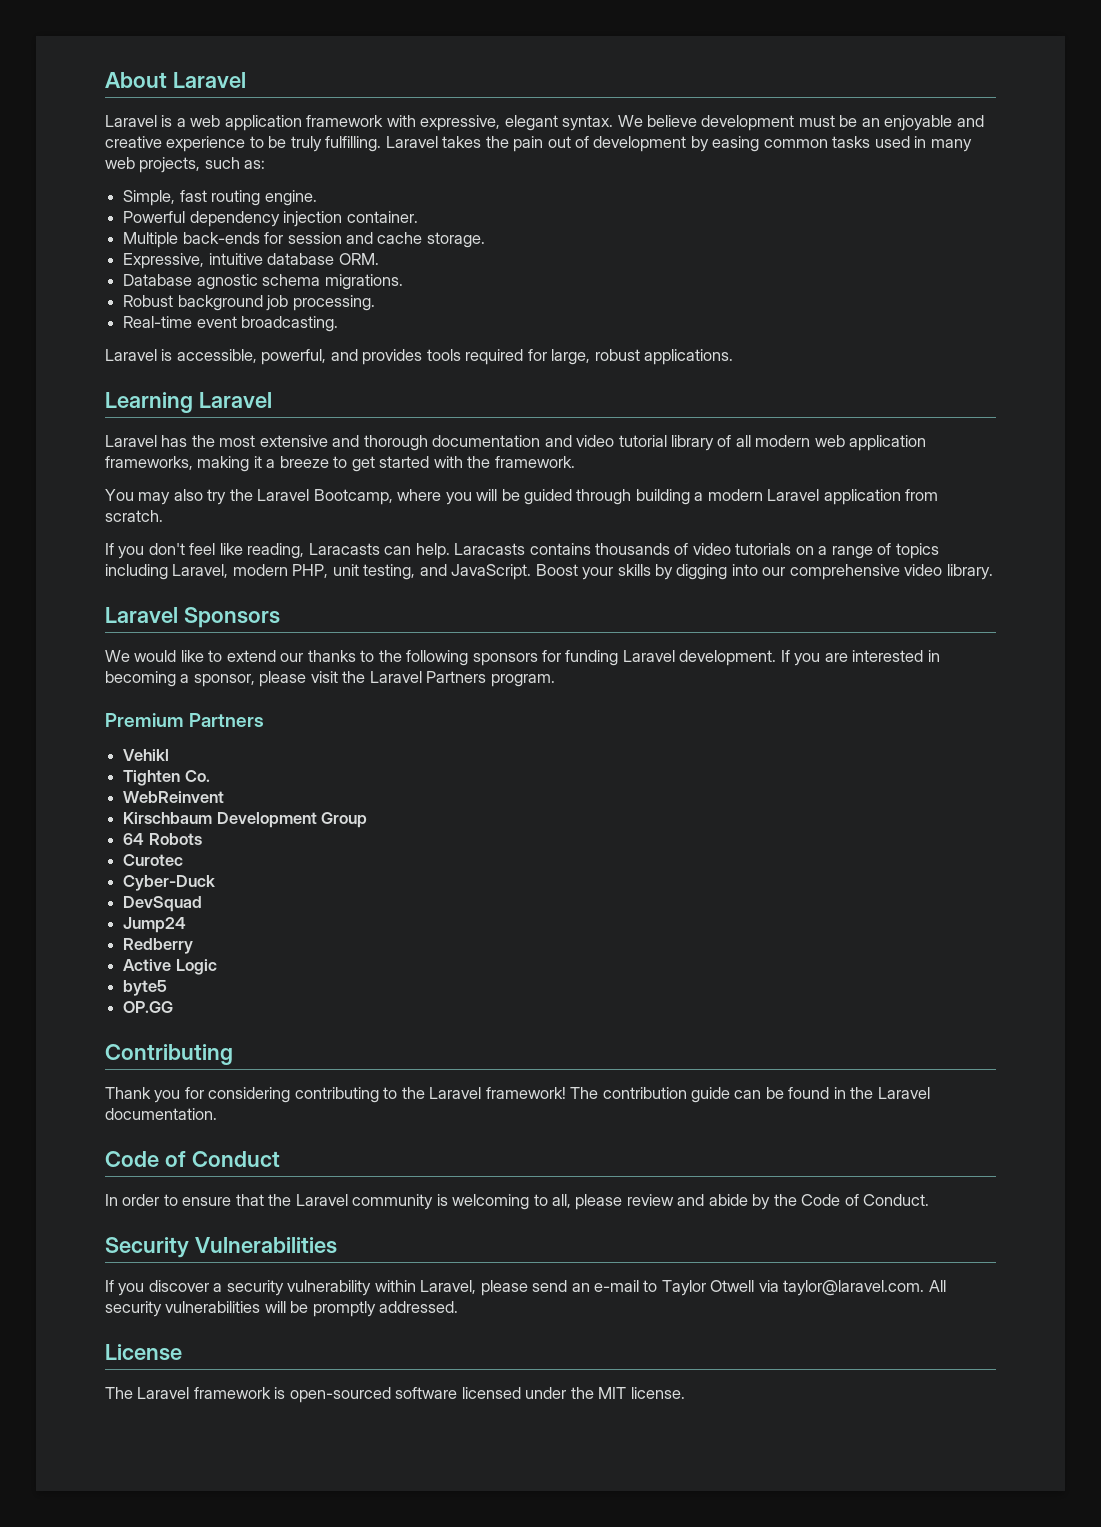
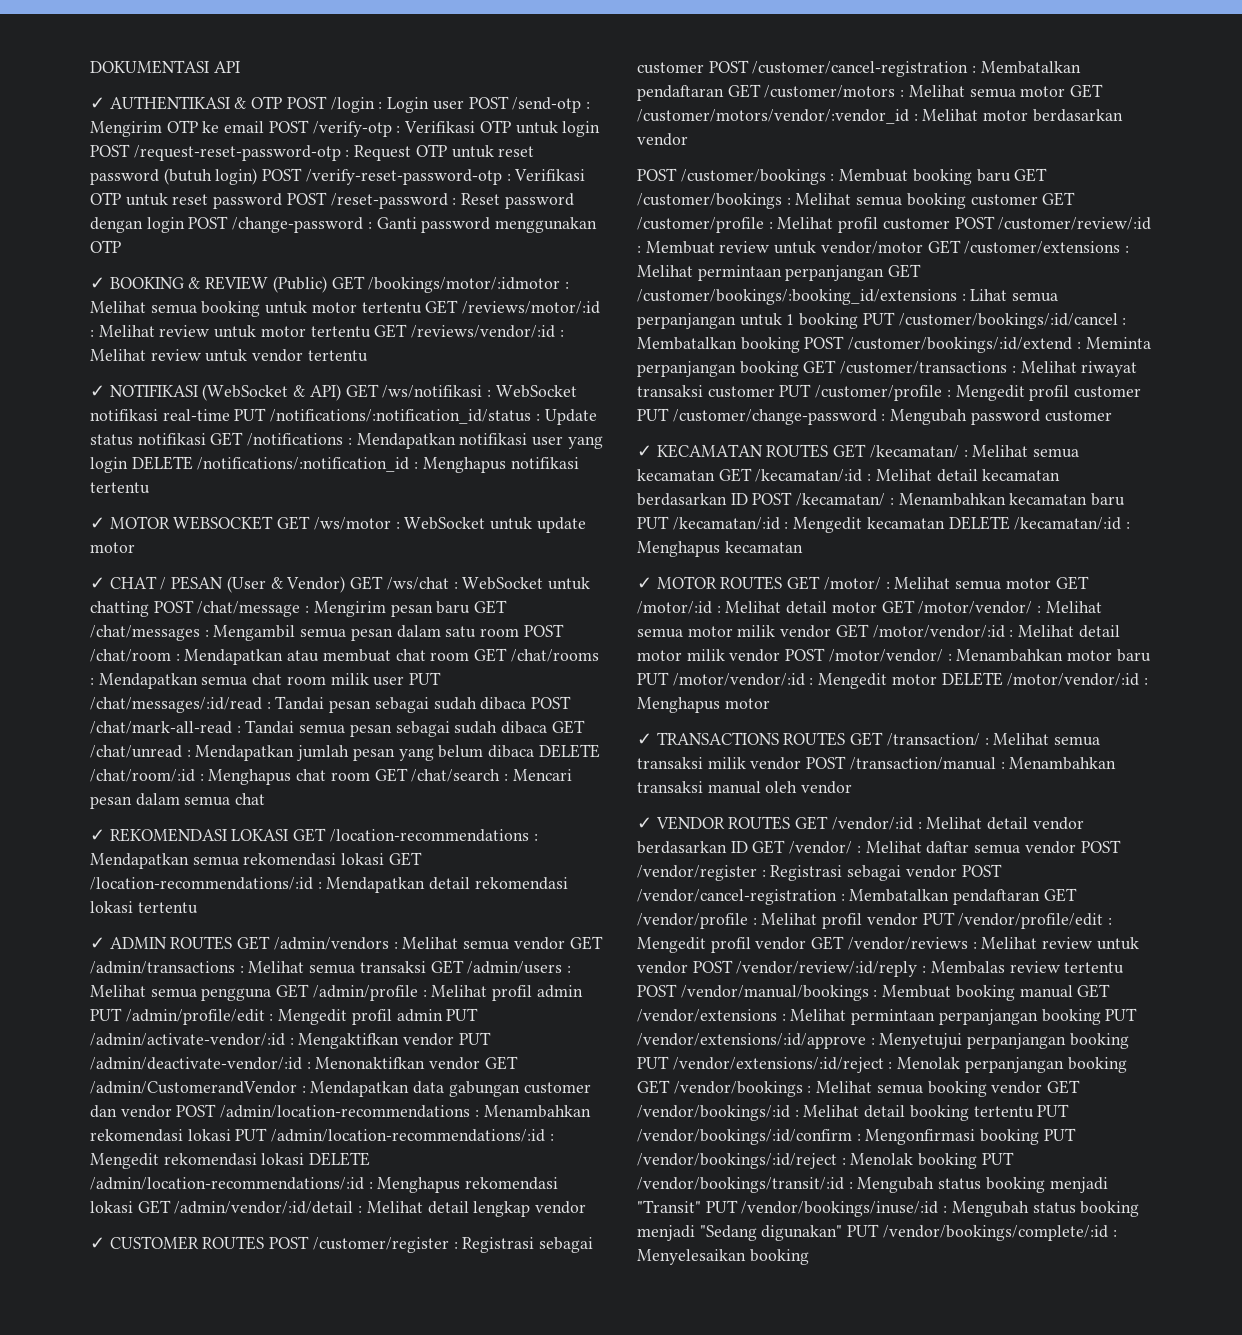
[105,72,246,88] [105,115,984,131] [105,136,972,152] [105,157,266,173] [123,190,317,206] [123,211,418,227] [123,232,485,248] [123,253,379,269] [123,274,403,290] [123,295,375,311] [123,316,339,332] [105,349,734,365] [105,392,272,413] [105,435,927,451] [105,456,575,472] [105,489,939,505] [105,510,163,522] [105,543,939,559] [105,564,993,580] [105,607,280,628] [105,650,940,666] [105,671,555,687] [105,713,265,727] [123,749,170,761] [123,770,210,786] [123,791,225,803] [123,812,368,828] [123,833,202,845] [123,854,184,866] [123,875,216,891] [123,896,203,912] [123,917,187,933] [123,938,194,954] [123,959,217,975] [123,980,168,996] [123,1001,174,1013] [105,1044,233,1065] [105,1087,930,1103] [105,1108,217,1120] [105,1151,280,1167] [105,1194,930,1210] [105,1237,337,1258] [105,1280,946,1296] [105,1301,459,1317] [105,1344,182,1361] [105,1387,685,1403] About Laravel // Laravel is a web application framework with expressive, elegant syntax. We believe development must be an enjoyable and creative experience to be truly fulfilling. Laravel takes the pain out of development by easing common tasks used in many web projects, such as: // Simple, fast routing engine. // Powerful dependency injection container. // Multiple back-ends for session and cache storage. // Expressive, intuitive database ORM. // Database agnostic schema migrations. // Robust background job processing. // Real-time event broadcasting. // Laravel is accessible, powerful, and provides tools required for large, robust applications. // Learning Laravel // Laravel has the most extensive and thorough documentation and video tutorial library of all modern web application frameworks, making it a breeze to get started with the framework. // You may also try the Laravel Bootcamp, where you will be guided through building a modern Laravel application from scratch. // If you don't feel like reading, Laracasts can help. Laracasts contains thousands of video tutorials on a range of topics including Laravel, modern PHP, unit testing, and JavaScript. Boost your skills by digging into our comprehensive video library. // Laravel Sponsors // We would like to extend our thanks to the following sponsors for funding Laravel development. If you are interested in becoming a sponsor, please visit the Laravel Partners program. // Premium Partners // Vehikl // Tighten Co. // WebReinvent // Kirschbaum Development Group // 64 Robots // Curotec // Cyber-Duck // DevSquad // Jump24 // Redberry // Active Logic // byte5 // OP.GG // Contributing // Thank you for considering contributing to the Laravel framework! The contribution guide can be found in the Laravel documentation. // Code of Conduct // In order to ensure that the Laravel community is welcoming to all, please review and abide by the Code of Conduct. // Security Vulnerabilities // If you discover a security vulnerability within Laravel, please send an e-mail to Taylor Otwell via taylor@laravel.com. All security vulnerabilities will be promptly addressed. // License // The Laravel framework is open-sourced software licensed under the MIT license. -> [90,60,240,74] [90,96,590,113] [90,120,601,137] [90,144,535,161] [90,168,586,185] [90,192,574,209] [90,216,598,233] [90,240,121,253] [90,276,570,293] [90,300,601,317] [90,324,564,338] [90,349,368,362] [90,384,577,401] [90,408,597,425] [90,432,603,449] [90,456,579,473] [90,482,150,494] [90,516,586,533] [90,542,135,553] [90,576,590,593] [90,600,508,617] [90,624,564,641] [90,648,599,665] [90,672,442,689] [90,696,572,713] [90,720,585,737] [90,744,600,761] [90,768,572,785] [90,793,266,809] [90,828,538,842] [90,852,422,869] [90,877,568,893] [90,901,198,914] [90,936,603,950] [90,960,572,974] [90,984,583,1001] [90,1008,479,1025] [90,1032,491,1049] [90,1056,518,1070] [90,1081,591,1097] [90,1104,591,1118] [90,1128,554,1142] [90,1152,371,1169] [90,1177,559,1193] [90,1200,587,1217] [90,1236,594,1253] [637,60,1081,77] [637,84,1104,101] [637,109,1123,124] [637,133,688,146] [637,168,1048,185] [637,192,1076,209] [637,216,1152,233] [637,240,1130,254] [637,264,922,281] [637,289,1059,305] [637,312,1127,329] [637,336,1151,353] [637,360,1138,377] [637,384,1142,401] [637,408,1112,425] [637,444,1080,458] [637,468,1061,482] [637,492,1126,506] [637,516,1131,533] [637,541,803,557] [637,576,1089,590] [637,600,1102,614] [637,624,1120,638] [637,648,1151,662] [637,672,1149,689] [637,697,770,713] [637,732,1101,746] [637,756,1117,770] [637,781,853,794] [637,816,1084,830] [637,840,1121,854] [637,864,1002,881] [637,888,1077,905] [637,912,1113,929] [637,936,1139,953] [637,960,1125,977] [637,984,1111,1001] [637,1008,1138,1025] [637,1033,1129,1049] [637,1056,1127,1073] [637,1080,1081,1097] [637,1104,1070,1121] [637,1128,1076,1145] [637,1152,1014,1169] [637,1177,1108,1193] [637,1200,1140,1217] [637,1224,1117,1241] [637,1249,809,1265] DOKUMENTASI API // ✓ AUTHENTIKASI & OTP POST /login : Login user POST /send-otp : Mengirim OTP ke email POST /verify-otp : Verifikasi OTP untuk login POST /request-reset-password-otp : Request OTP untuk reset password (butuh login) POST /verify-reset-password-otp : Verifikasi OTP untuk reset password POST /reset-password : Reset password dengan login POST /change-password : Ganti password menggunakan OTP // ✓ BOOKING & REVIEW (Public) GET /bookings/motor/:idmotor : Melihat semua booking untuk motor tertentu GET /reviews/motor/:id : Melihat review untuk motor tertentu GET /reviews/vendor/:id : Melihat review untuk vendor tertentu // ✓ NOTIFIKASI (WebSocket & API) GET /ws/notifikasi : WebSocket notifikasi real-time PUT /notifications/:notification_id/status : Update status notifikasi GET /notifications : Mendapatkan notifikasi user yang login DELETE /notifications/:notification_id : Menghapus notifikasi tertentu // ✓ MOTOR WEBSOCKET GET /ws/motor : WebSocket untuk update motor // ✓ CHAT / PESAN (User & Vendor) GET /ws/chat : WebSocket untuk chatting POST /chat/message : Mengirim pesan baru GET /chat/messages : Mengambil semua pesan dalam satu room POST /chat/room : Mendapatkan atau membuat chat room GET /chat/rooms : Mendapatkan semua chat room milik user PUT /chat/messages/:id/read : Tandai pesan sebagai sudah dibaca POST /chat/mark-all-read : Tandai semua pesan sebagai sudah dibaca GET /chat/unread : Mendapatkan jumlah pesan yang belum dibaca DELETE /chat/room/:id : Menghapus chat room GET /chat/search : Mencari pesan dalam semua chat // ✓ REKOMENDASI LOKASI GET /location-recommendations : Mendapatkan semua rekomendasi lokasi GET /location-recommendations/:id : Mendapatkan detail rekomendasi lokasi tertentu // ✓ ADMIN ROUTES GET /admin/vendors : Melihat semua vendor GET /admin/transactions : Melihat semua transaksi GET /admin/users : Melihat semua pengguna GET /admin/profile : Melihat profil admin PUT /admin/profile/edit : Mengedit profil admin PUT /admin/activate-vendor/:id : Mengaktifkan vendor PUT /admin/deactivate-vendor/:id : Menonaktifkan vendor GET /admin/CustomerandVendor : Mendapatkan data gabungan customer dan vendor POST /admin/location-recommendations : Menambahkan rekomendasi lokasi PUT /admin/location-recommendations/:id : Mengedit rekomendasi lokasi DELETE /admin/location-recommendations/:id : Menghapus rekomendasi lokasi GET /admin/vendor/:id/detail : Melihat detail lengkap vendor // ✓ CUSTOMER ROUTES POST /customer/register : Registrasi sebagai customer POST /customer/cancel-registration : Membatalkan pendaftaran GET /customer/motors : Melihat semua motor GET /customer/motors/vendor/:vendor_id : Melihat motor berdasarkan vendor // POST /customer/bookings : Membuat booking baru GET /customer/bookings : Melihat semua booking customer GET /customer/profile : Melihat profil customer POST /customer/review/:id : Membuat review untuk vendor/motor GET /customer/extensions : Melihat permintaan perpanjangan GET /customer/bookings/:booking_id/extensions : Lihat semua perpanjangan untuk 1 booking PUT /customer/bookings/:id/cancel : Membatalkan booking POST /customer/bookings/:id/extend : Meminta perpanjangan booking GET /customer/transactions : Melihat riwayat transaksi customer PUT /customer/profile : Mengedit profil customer PUT /customer/change-password : Mengubah password customer // ✓ KECAMATAN ROUTES GET /kecamatan/ : Melihat semua kecamatan GET /kecamatan/:id : Melihat detail kecamatan berdasarkan ID POST /kecamatan/ : Menambahkan kecamatan baru PUT /kecamatan/:id : Mengedit kecamatan DELETE /kecamatan/:id : Menghapus kecamatan // ✓ MOTOR ROUTES GET /motor/ : Melihat semua motor GET /motor/:id : Melihat detail motor GET /motor/vendor/ : Melihat semua motor milik vendor GET /motor/vendor/:id : Melihat detail motor milik vendor POST /motor/vendor/ : Menambahkan motor baru PUT /motor/vendor/:id : Mengedit motor DELETE /motor/vendor/:id : Menghapus motor // ✓ TRANSACTIONS ROUTES GET /transaction/ : Melihat semua transaksi milik vendor POST /transaction/manual : Menambahkan transaksi manual oleh vendor // ✓ VENDOR ROUTES GET /vendor/:id : Melihat detail vendor berdasarkan ID GET /vendor/ : Melihat daftar semua vendor POST /vendor/register : Registrasi sebagai vendor POST /vendor/cancel-registration : Membatalkan pendaftaran GET /vendor/profile : Melihat profil vendor PUT /vendor/profile/edit : Mengedit profil vendor GET /vendor/reviews : Melihat review untuk vendor POST /vendor/review/:id/reply : Membalas review tertentu POST /vendor/manual/bookings : Membuat booking manual GET /vendor/extensions : Melihat permintaan perpanjangan booking PUT /vendor/extensions/:id/approve : Menyetujui perpanjangan booking PUT /vendor/extensions/:id/reject : Menolak perpanjangan booking GET /vendor/bookings : Melihat semua booking vendor GET /vendor/bookings/:id : Melihat detail booking tertentu PUT /vendor/bookings/:id/confirm : Mengonfirmasi booking PUT /vendor/bookings/:id/reject : Menolak booking PUT /vendor/bookings/transit/:id : Mengubah status booking menjadi "Transit" PUT /vendor/bookings/inuse/:id : Mengubah status booking menjadi "Sedang digunakan" PUT /vendor/bookings/complete/:id : Menyelesaikan booking

